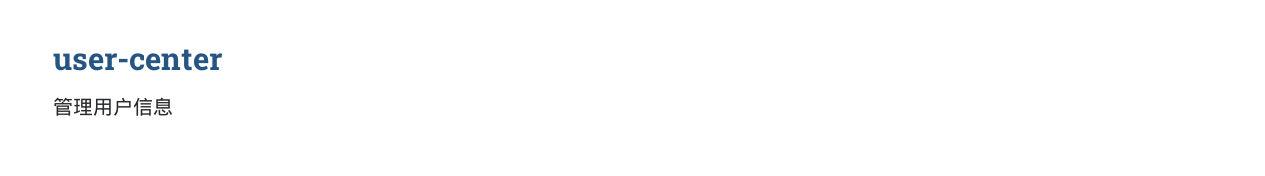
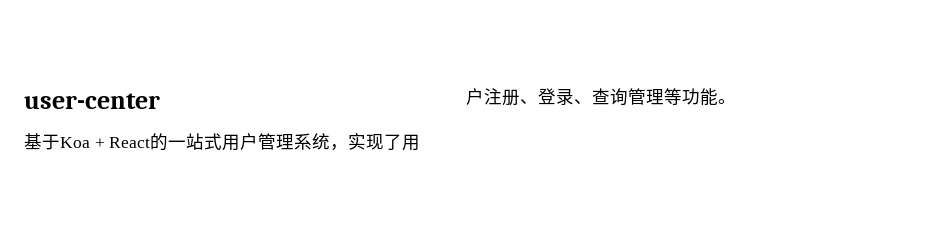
[53,97,173,116] 管理用户信息 -> [24,133,421,151] [466,88,736,106] 基于Koa + React的一站式用户管理系统，实现了用户注册、登录、查询管理等功能。

